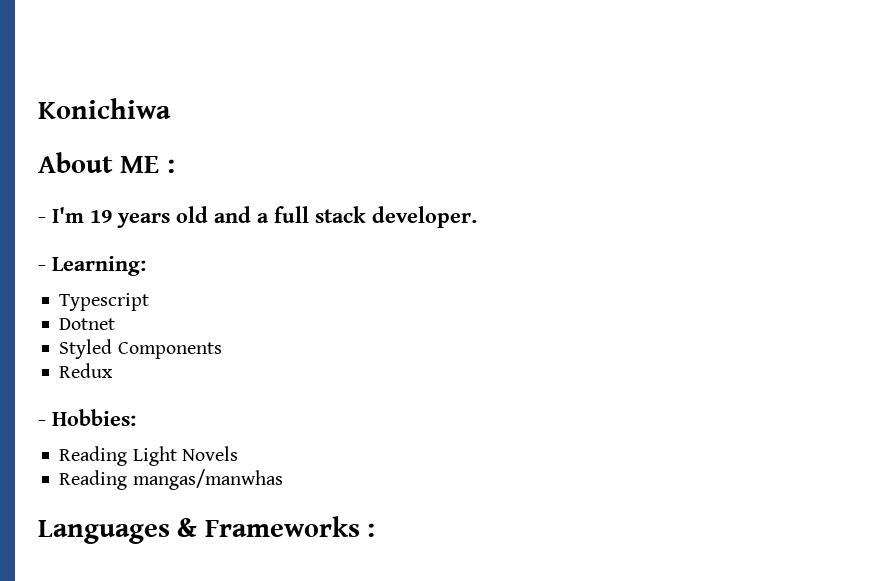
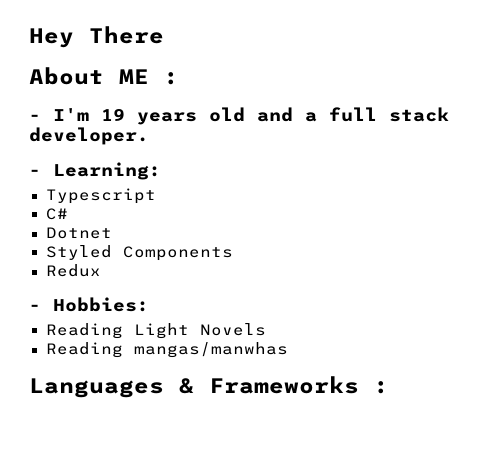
[38,98,171,119] Konichiwa -> [29,26,164,48] Hey There
(150, 302) none -> [45,208,68,220] // C#

